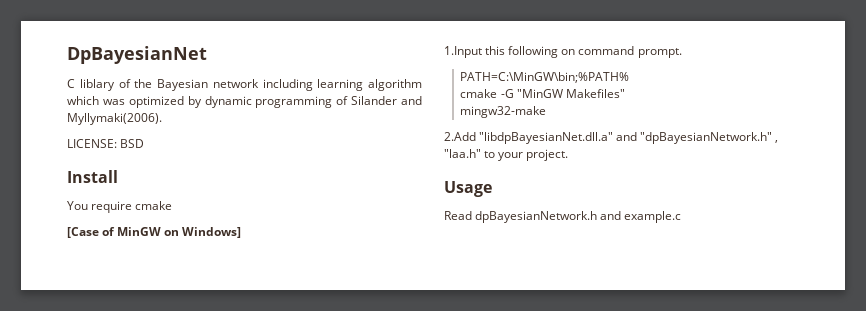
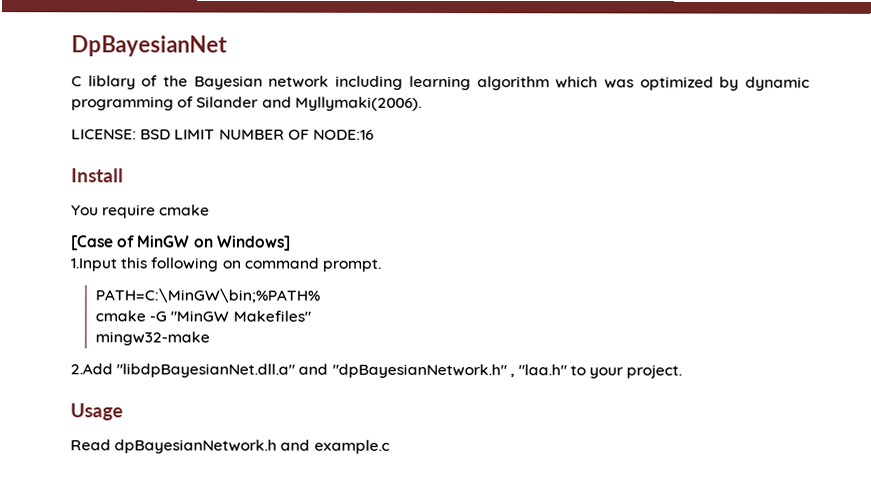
(145, 143) none -> [174,129,374,140] LIMIT NUMBER OF NODE:16

